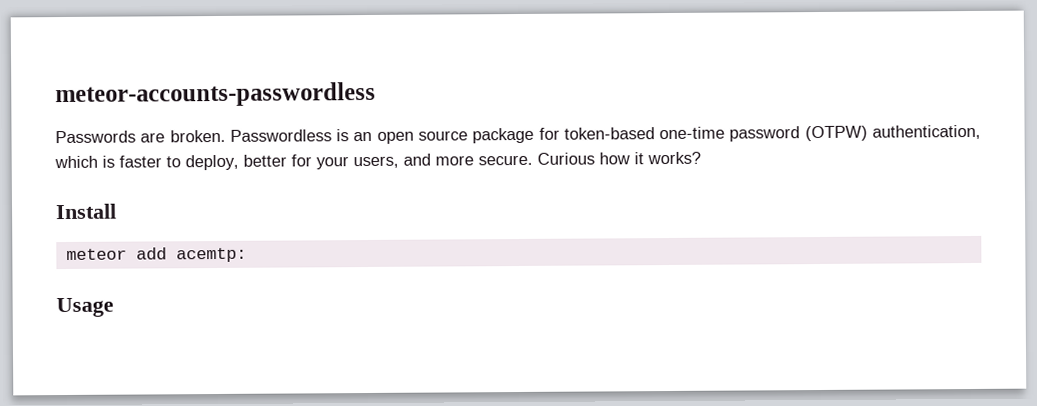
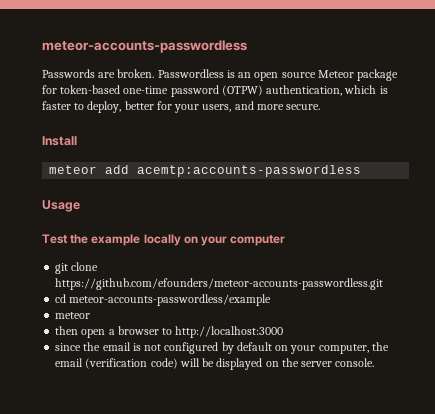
(468, 135) none -> [317,70,354,78] Meteor
[537,151,701,165] Curious how it works? -> (321, 107) none
[175,247,247,263] acemtp: -> [137,165,362,177] acemtp:accounts-passwordless
(114, 307) none -> [42,234,286,246] [55,262,99,274] [55,278,384,290] [55,294,272,306] [55,312,91,319] [55,326,284,338] [55,342,389,354] [55,358,375,370] // Test the example locally on your computer // git clone https://github.com/efounders/meteor-accounts-passwordless.git // cd meteor-accounts-passwordless/example // meteor // then open a browser to http://localhost:3000 // since the email is not configured by default on your computer, the email (verification code) will be displayed on the server console.

